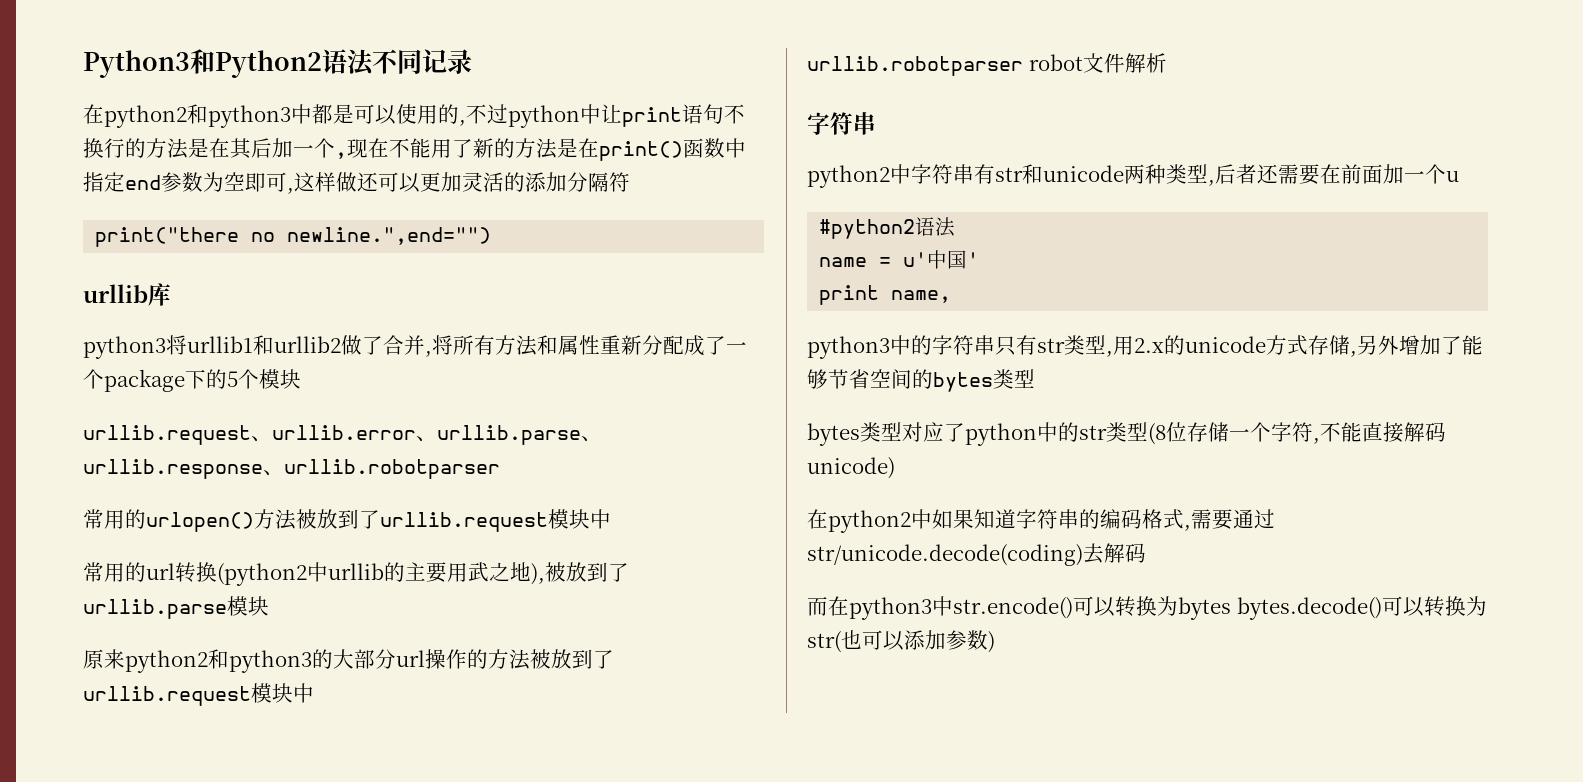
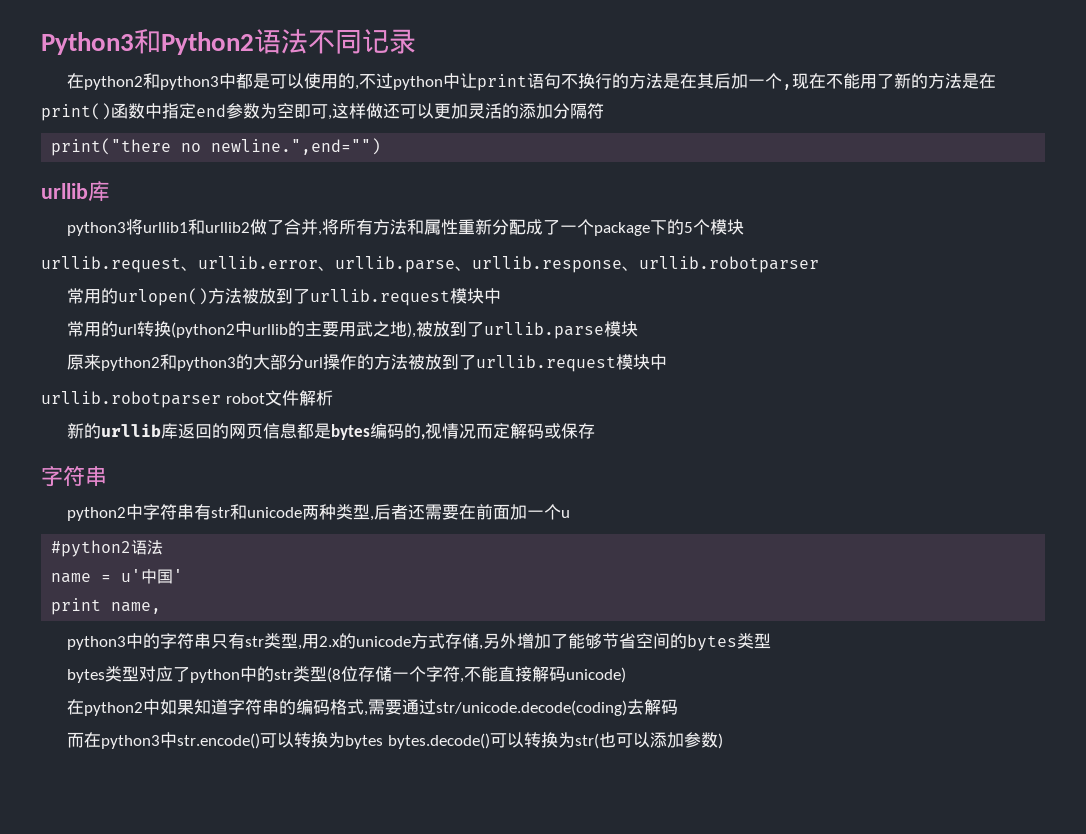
(1167, 63) none -> [67,423,596,440] // 新的urllib库返回的网页信息都是bytes编码的,视情况而定解码或保存

